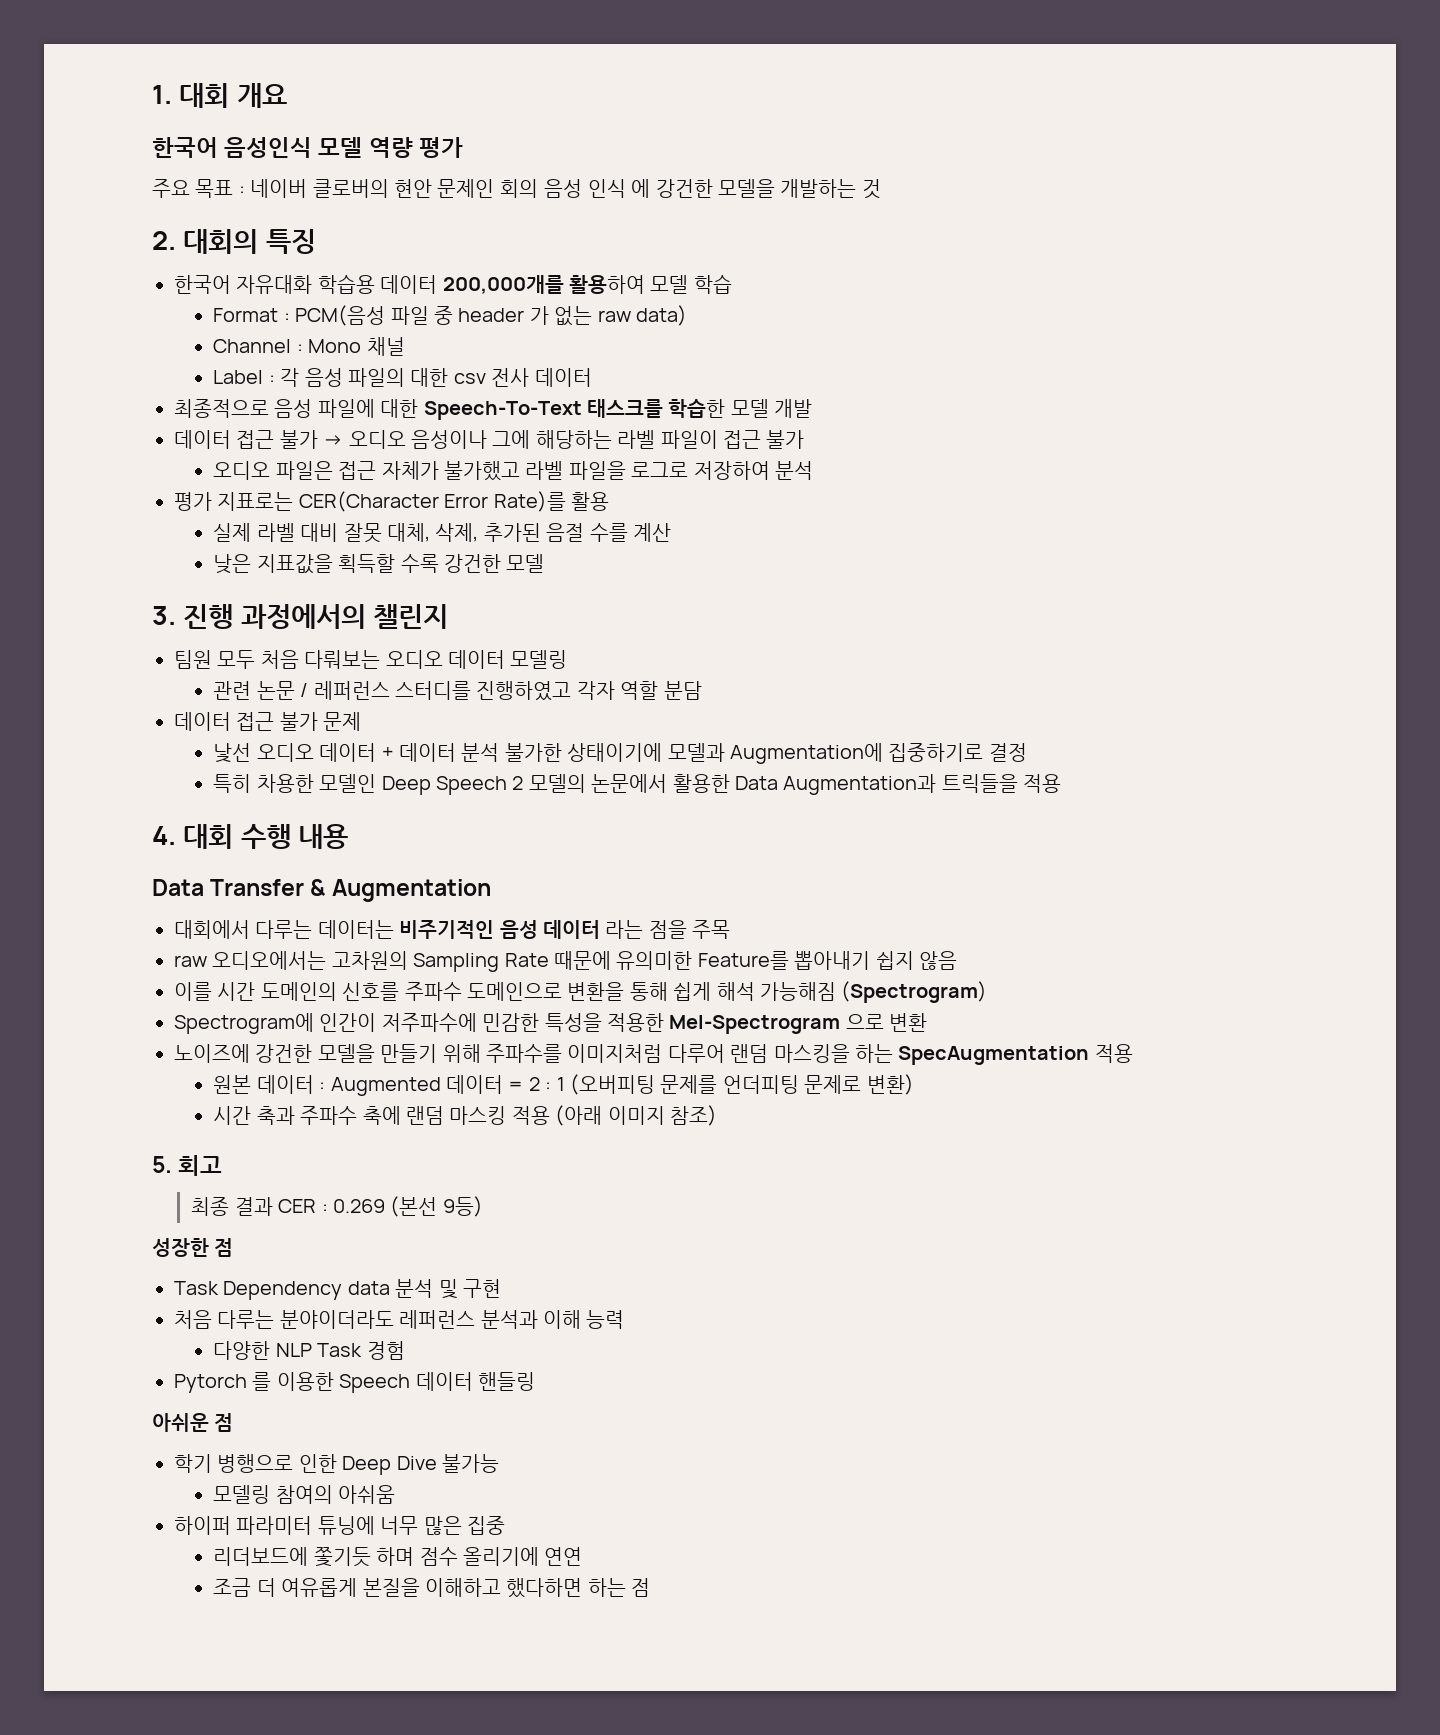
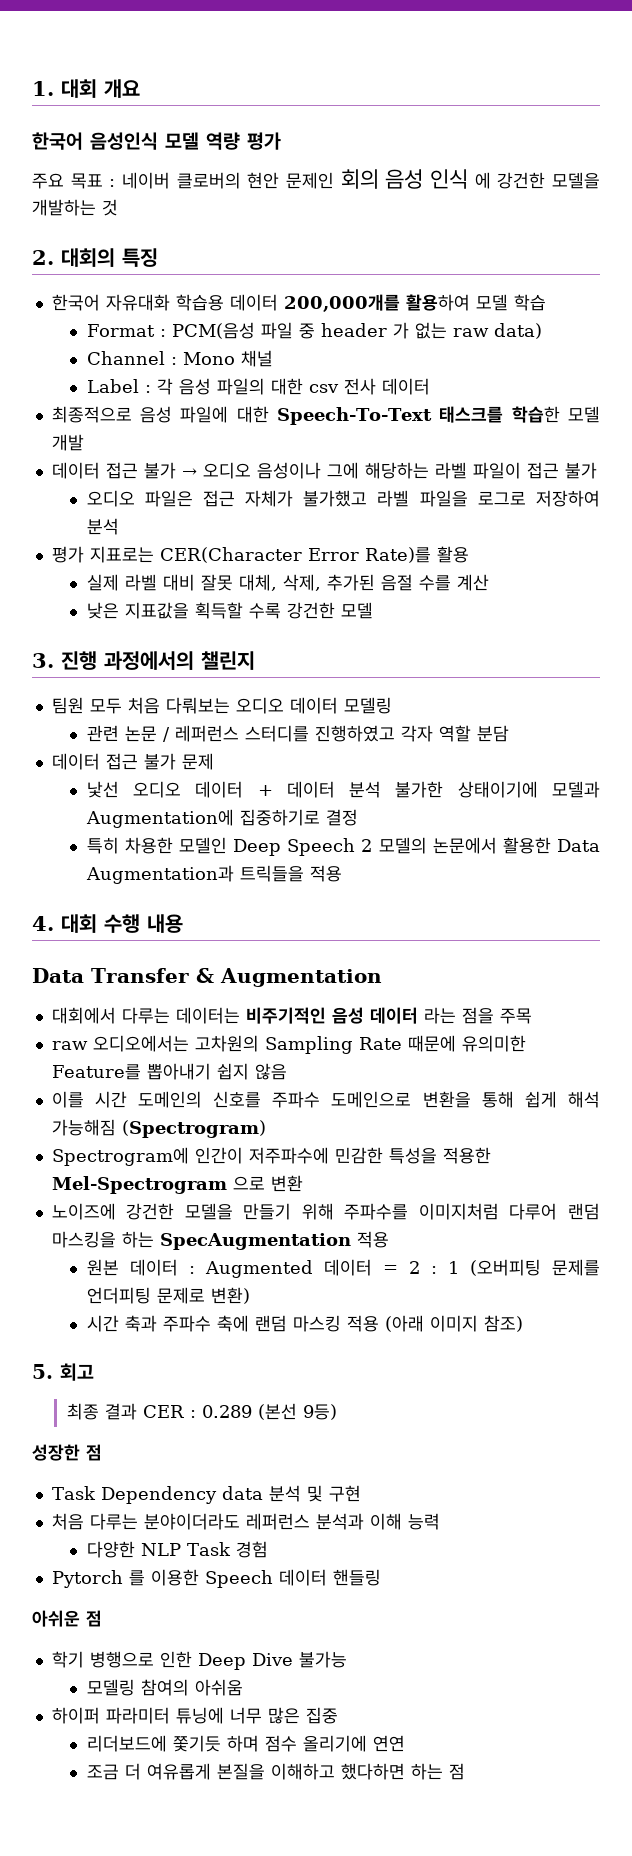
[332,1199,385,1213] 0.269 -> [201,1405,252,1418] 0.289

